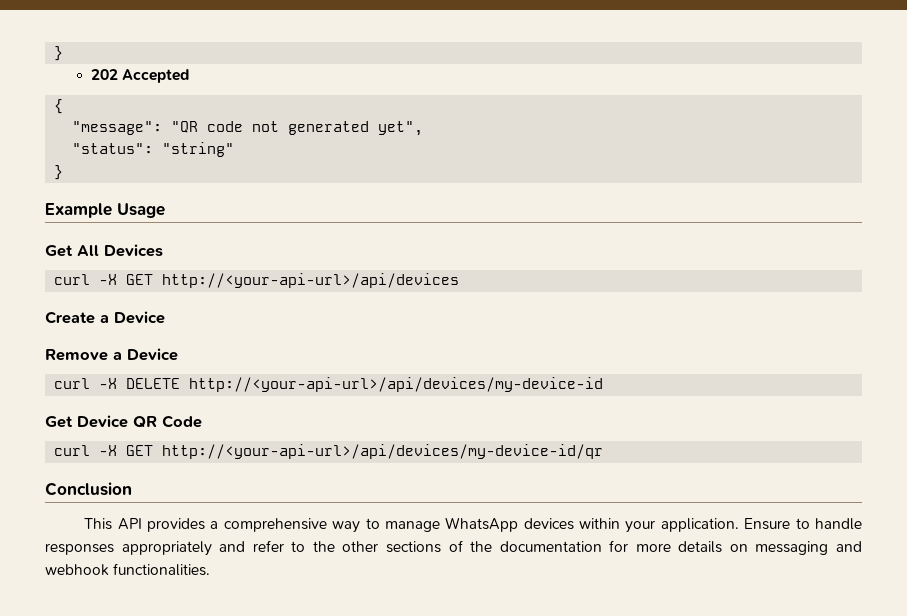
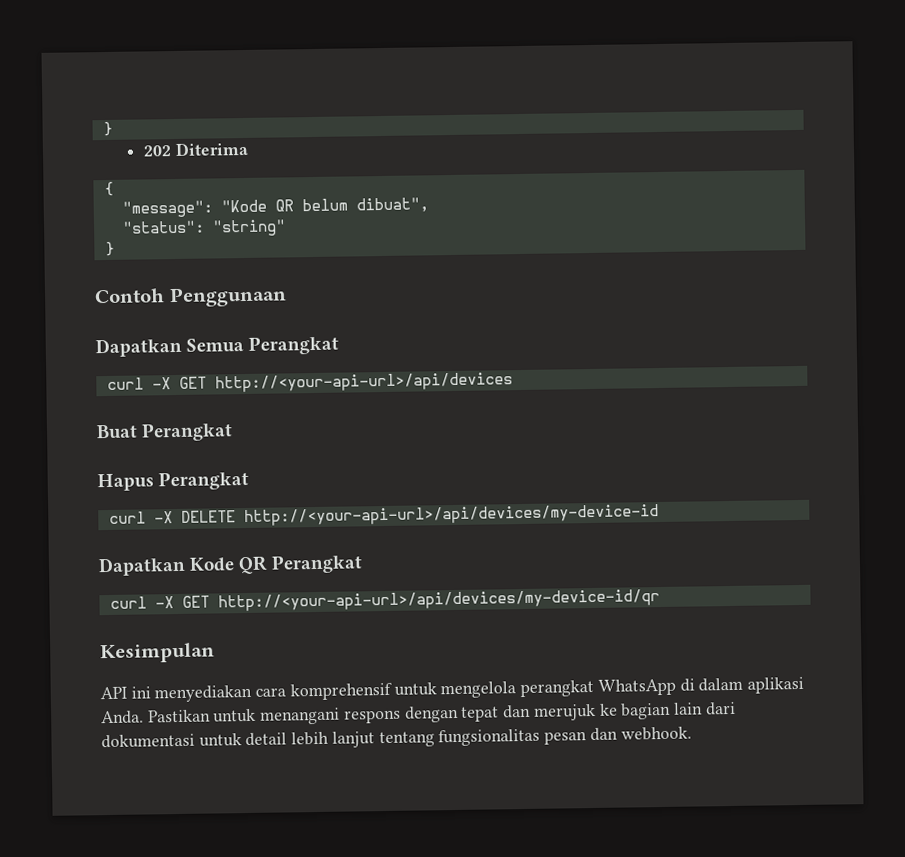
[121,69,189,83] Accepted -> [174,141,249,156] Diterima
[171,121,424,136] [72,142,235,157] [54,165,64,180] [45,203,165,218] [45,244,163,257] [54,273,460,288] [45,311,165,324] [45,348,178,361] "QR code not generated yet", // "status": "string" // } // Example Usage // Get All Devices // curl -X GET http://<your-api-url>/api/devices // Create a Device // Remove a Device -> [220,197,429,214] [121,219,286,237] [104,241,115,257] [94,286,287,308] [95,335,340,358] [106,372,513,393] [96,422,234,442] [97,470,250,492] "Kode QR belum dibuat", // "status": "string" // } // Contoh Penggunaan // Dapatkan Semua Perangkat // curl -X GET http://<your-api-url>/api/devices // Buat Perangkat // Hapus Perangkat
[45,415,202,428] Get Device QR Code -> [98,554,364,577] Dapatkan Kode QR Perangkat
[45,482,132,496] [84,517,863,533] [45,540,862,556] [45,563,211,576] Conclusion // This API provides a comprehensive way to manage WhatsApp devices within your application. Ensure to handle responses appropriately and refer to the other sections of the documentation for more details on messaging and webhook functionalities. -> [100,642,215,664] [100,676,804,703] [101,701,736,725] [101,726,692,749] Kesimpulan // API ini menyediakan cara komprehensif untuk mengelola perangkat WhatsApp di dalam aplikasi Anda. Pastikan untuk menangani respons dengan tepat dan merujuk ke bagian lain dari dokumentasi untuk detail lebih lanjut tentang fungsionalitas pesan dan webhook.

